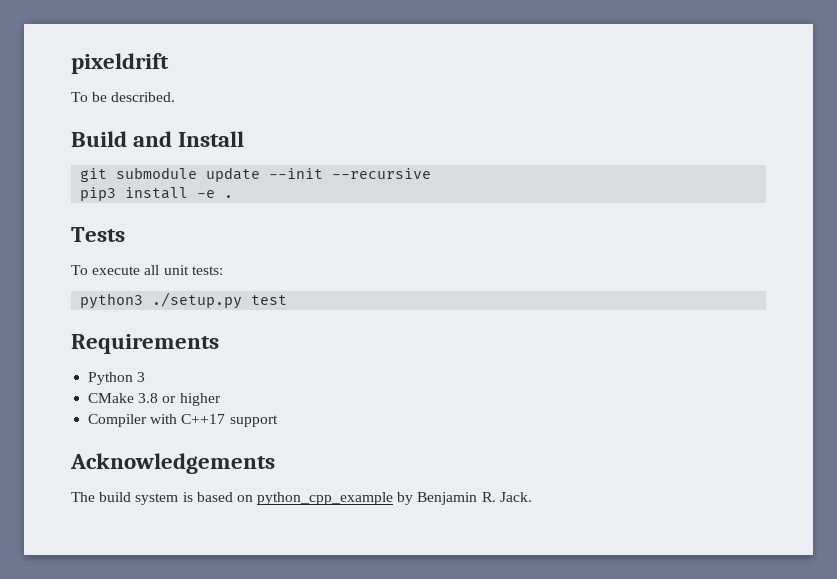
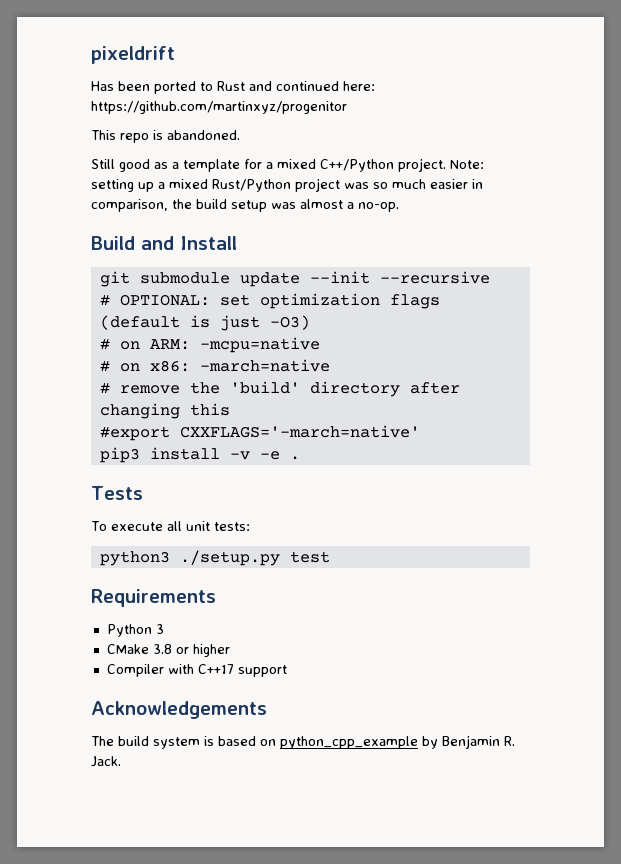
[71,92,176,102] To be described. -> [91,81,375,94] [91,101,347,114] [91,130,240,143] [91,158,484,172] [91,178,483,192] [91,199,399,212] Has been ported to Rust and continued here: https://github.com/martinxyz/progenitor // This repo is abandoned. // Still good as a template for a mixed C++/Python project. Note: setting up a mixed Rust/Python project was so much easier in comparison, the build setup was almost a no-op.
(432, 173) none -> [99,293,440,309] [99,315,310,331] [99,337,320,353] [99,359,330,372] [99,381,460,397] [99,403,230,419] [99,425,420,441] // # OPTIONAL: set optimization flags (default is just -O3) // # on ARM: -mcpu=native // # on x86: -march=native // # remove the 'build' directory after changing this // #export CXXFLAGS='-march=native'
(189, 193) none -> [229,451,250,460] -v

